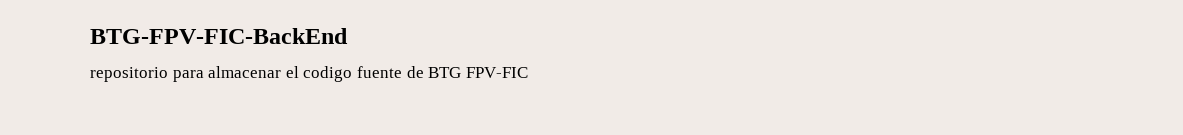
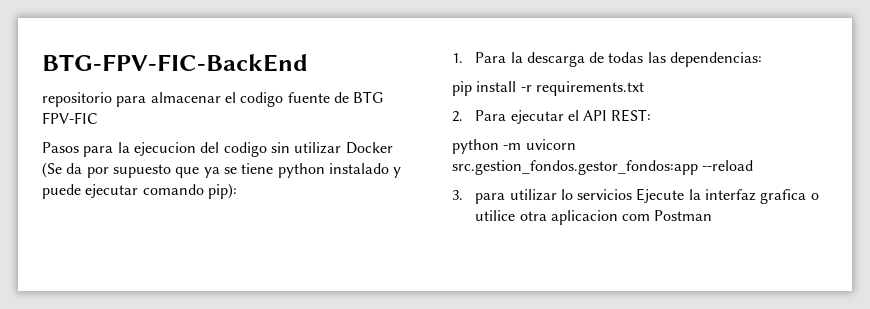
(528, 72) none -> [42,142,393,157] [42,162,402,178] [42,183,237,199] [452,52,763,67] [452,81,644,96] [452,109,652,124] [452,139,576,154] [452,160,754,175] [452,188,819,204] [475,210,713,225] // Pasos para la ejecucion del codigo sin utilizar Docker (Se da por supuesto que ya se tiene python instalado y puede ejecutar comando pip): // 1. Para la descarga de todas las dependencias: // pip install -r requirements.txt // 2. Para ejecutar el API REST: // python -m uvicorn src.gestion_fondos.gestor_fondos:app --reload // 3. para utilizar lo servicios Ejecute la interfaz grafica o utilice otra aplicacion com Postman

